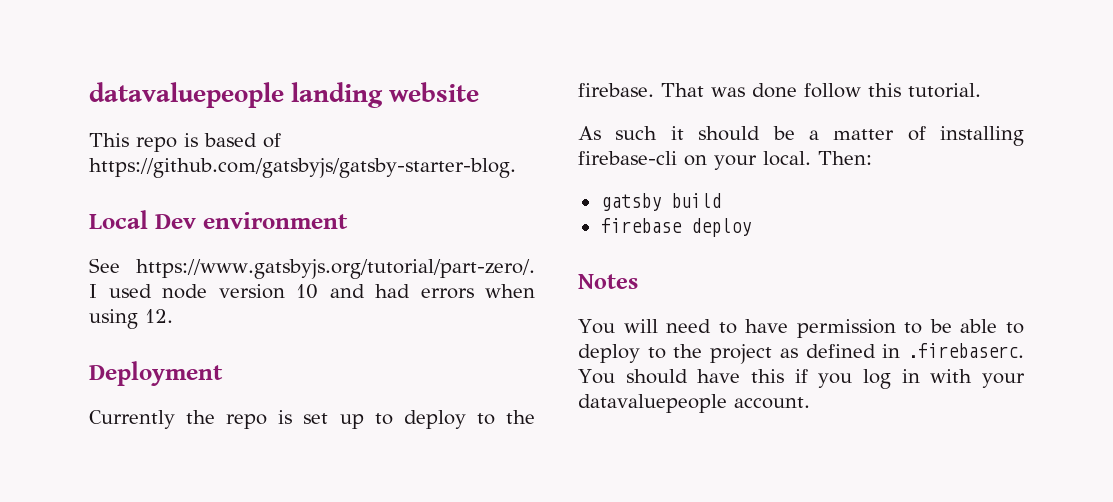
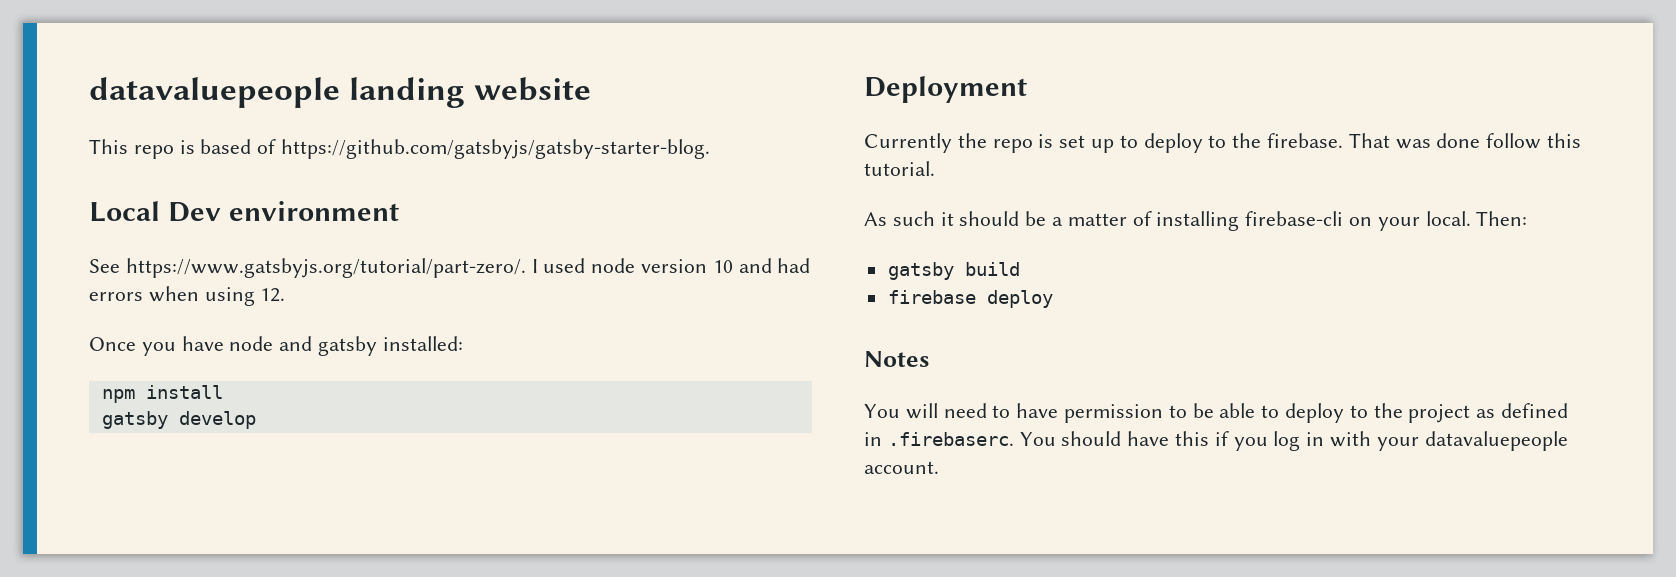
(173, 316) none -> [89,336,463,356] [101,385,223,403] [101,411,256,429] // Once you have node and gatsby installed: // npm install // gatsby develop

